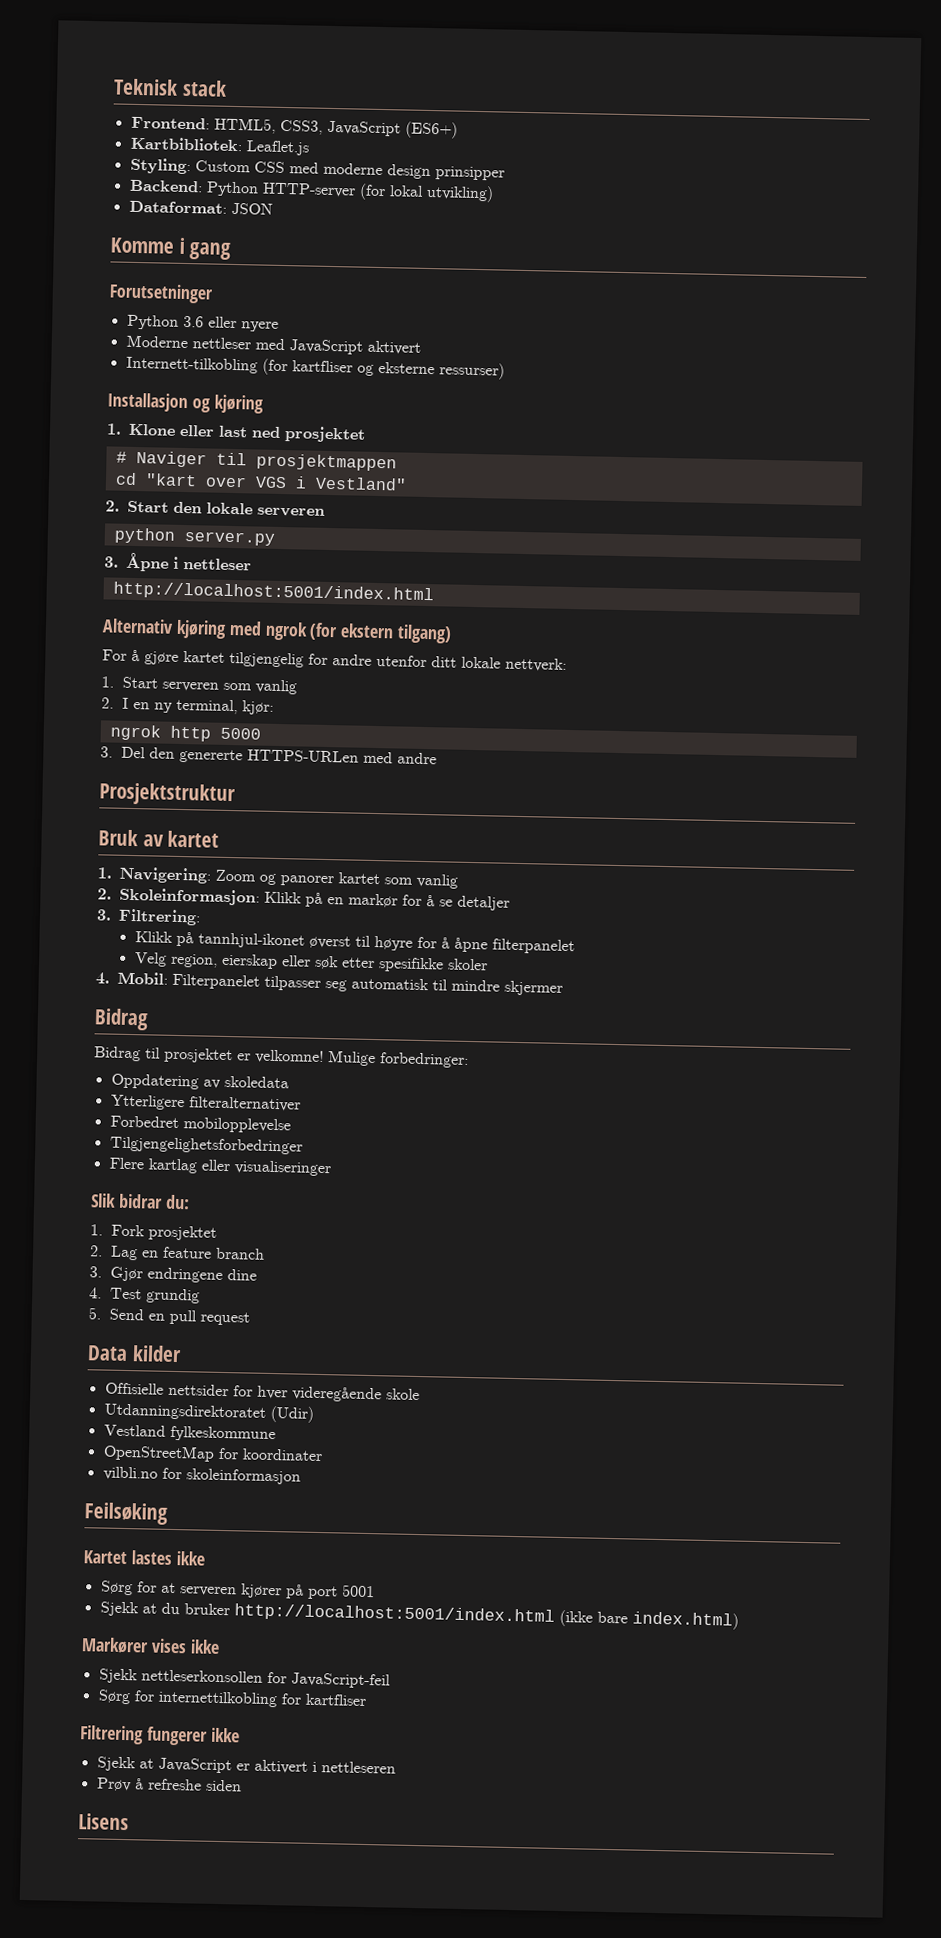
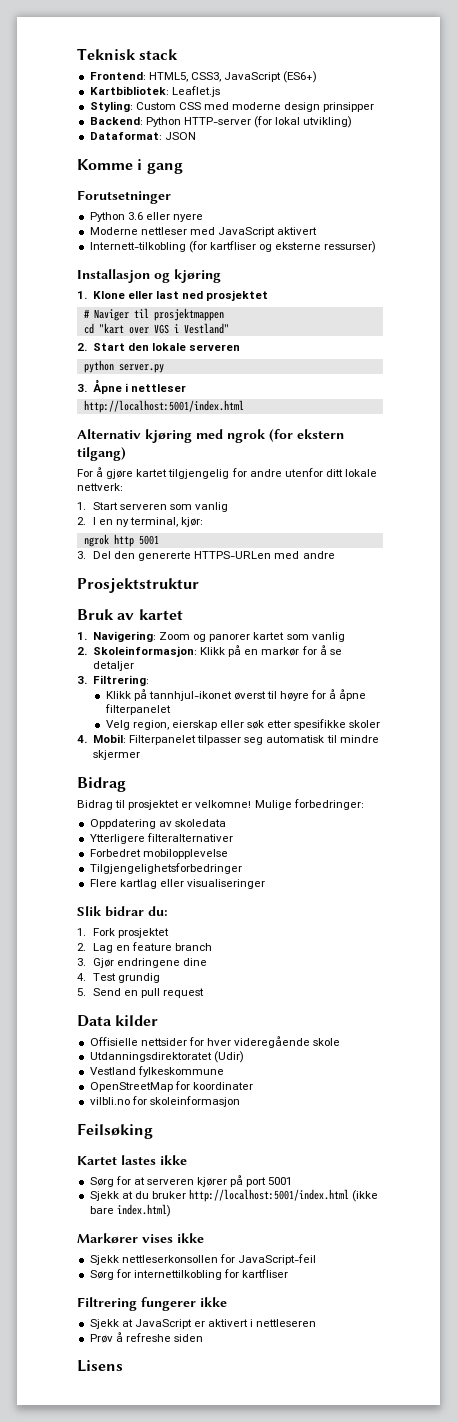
[219,727,261,740] 5000 -> [138,535,159,545] 5001

